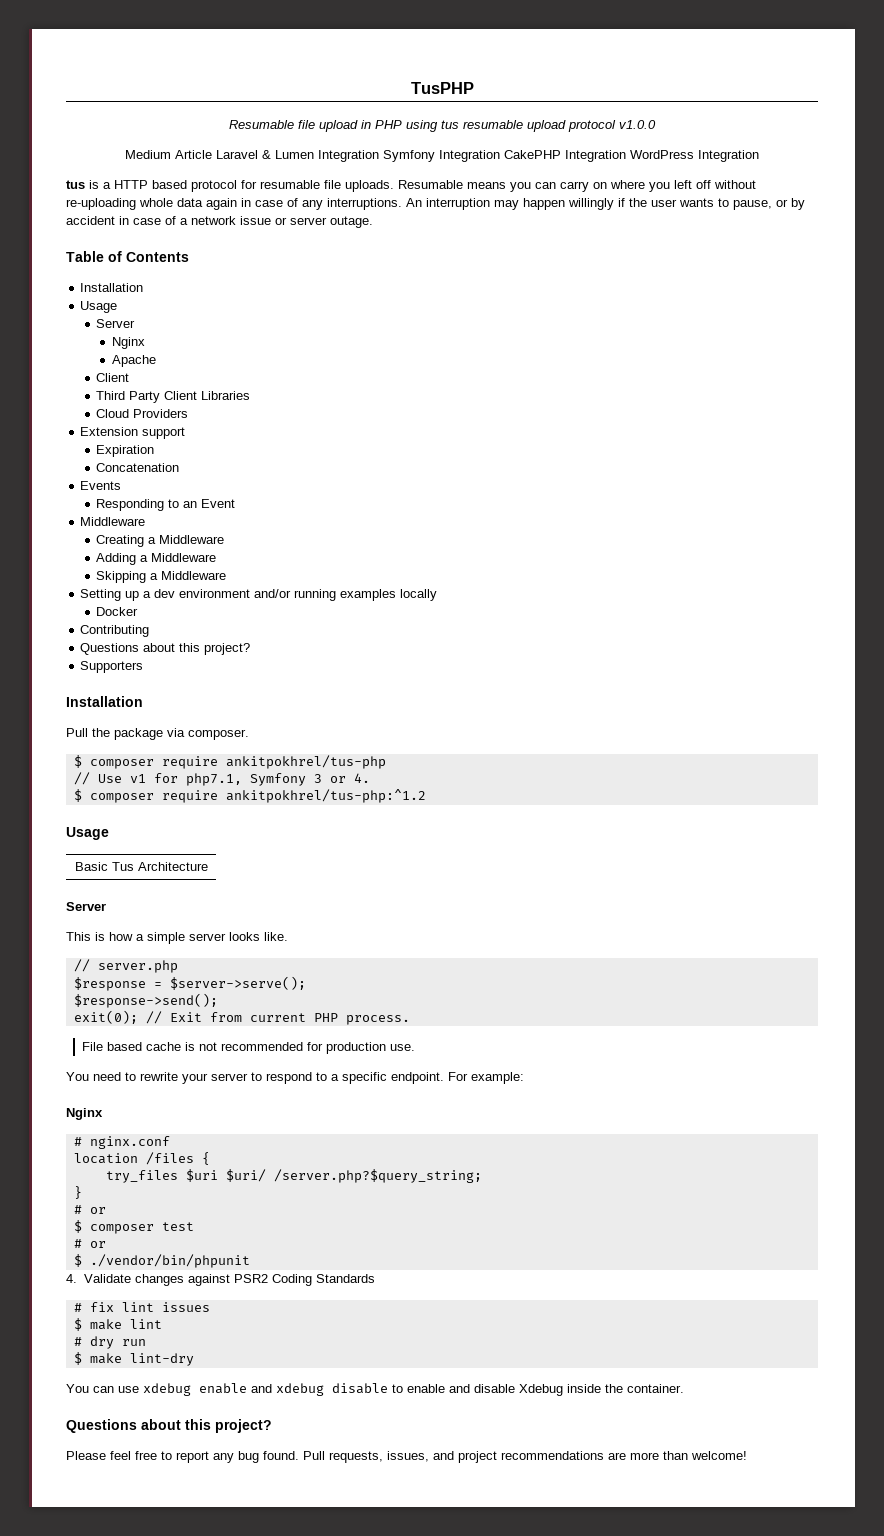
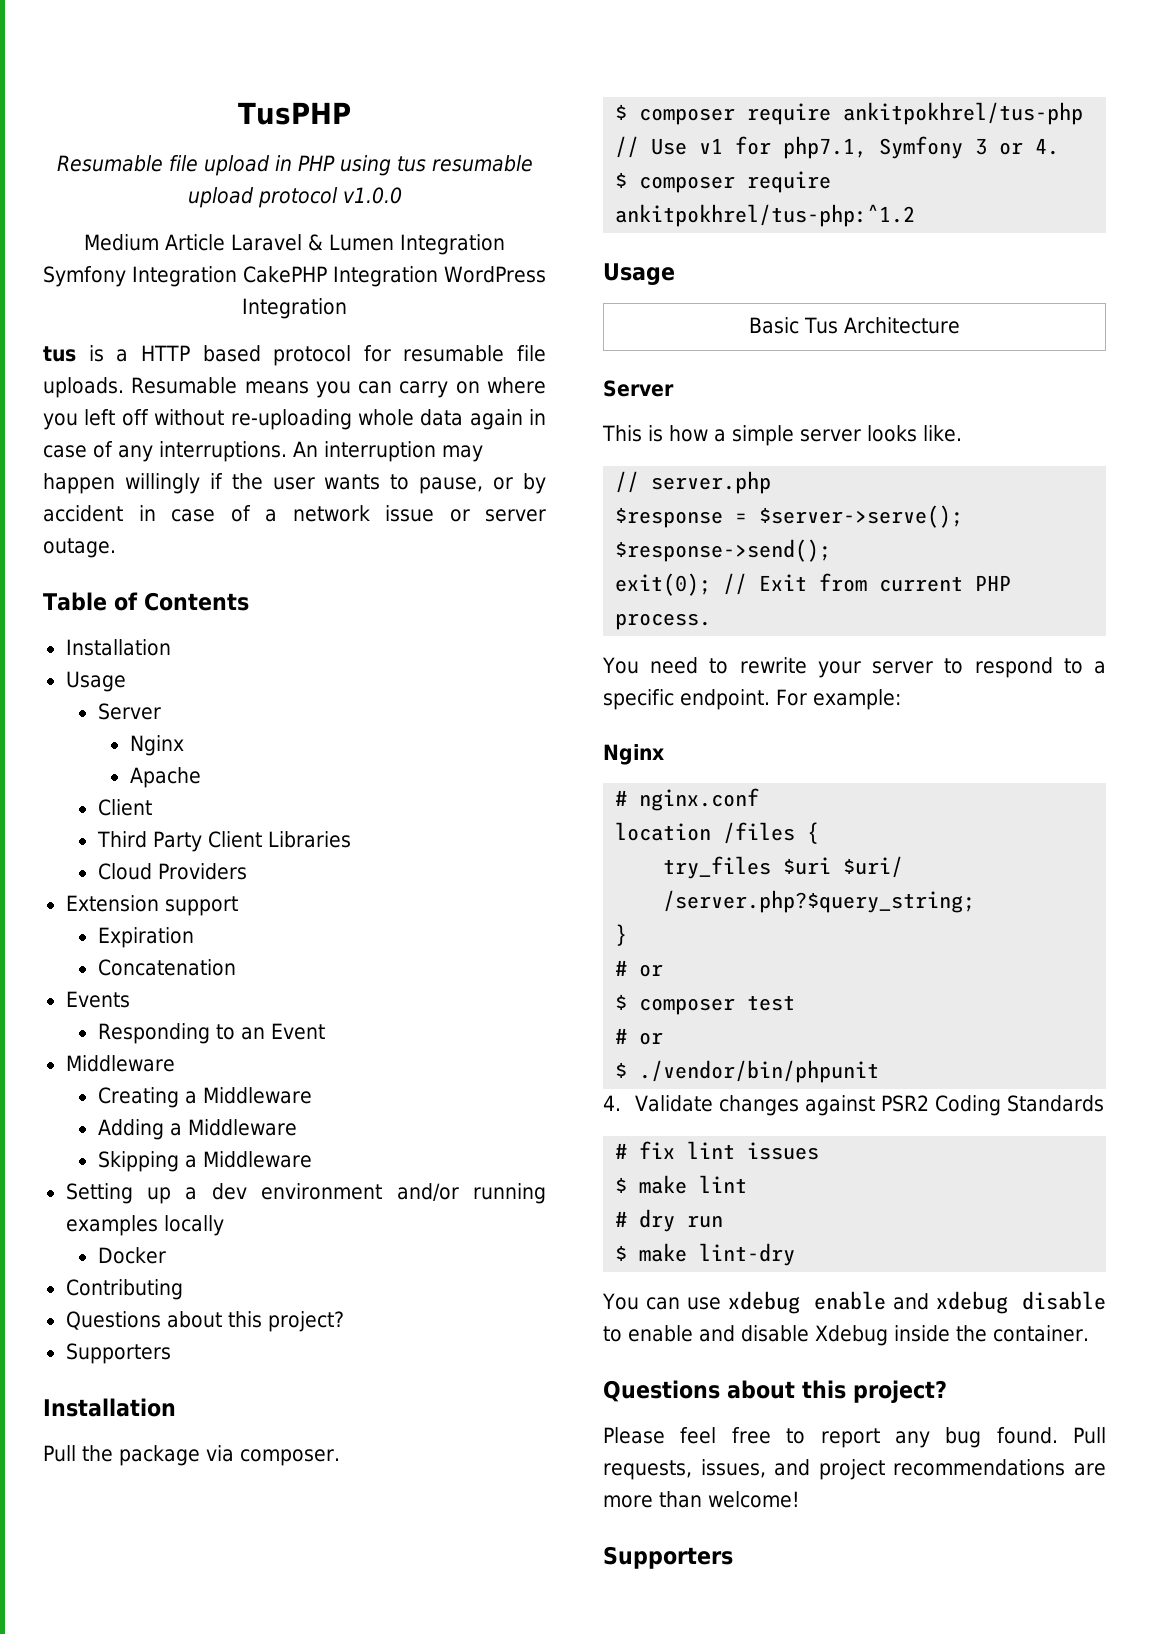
[81,1042,415,1054] // File based cache is not recommended for production use. -> (712, 621) none
(747, 1455) none -> [603,1546,733,1569] // Supporters

